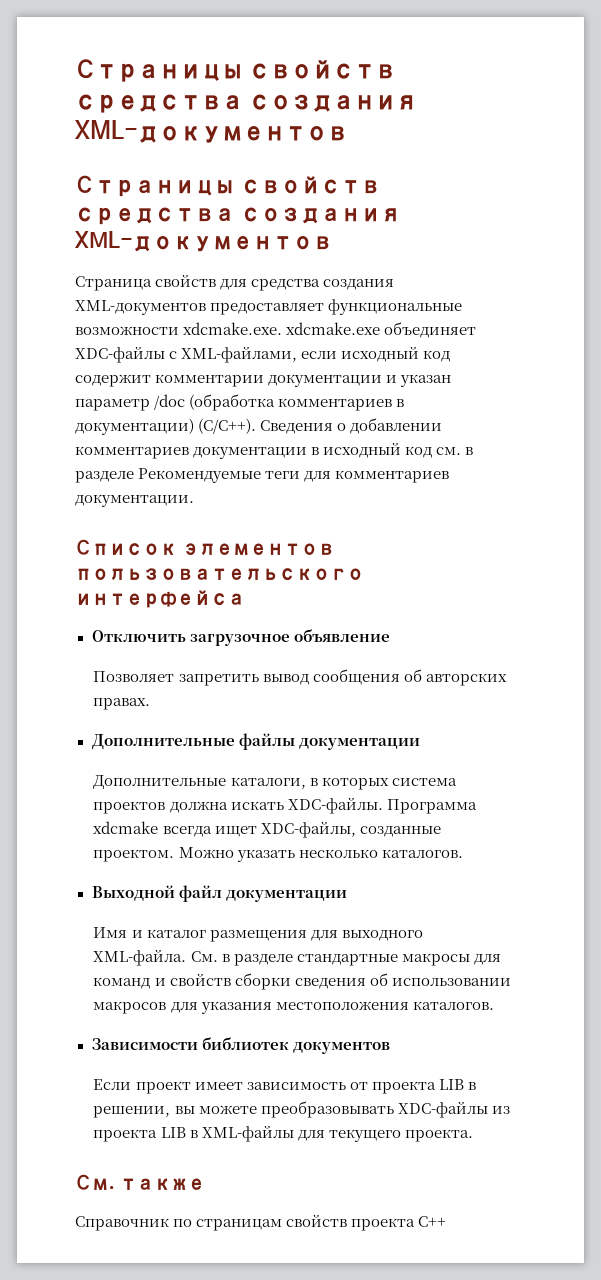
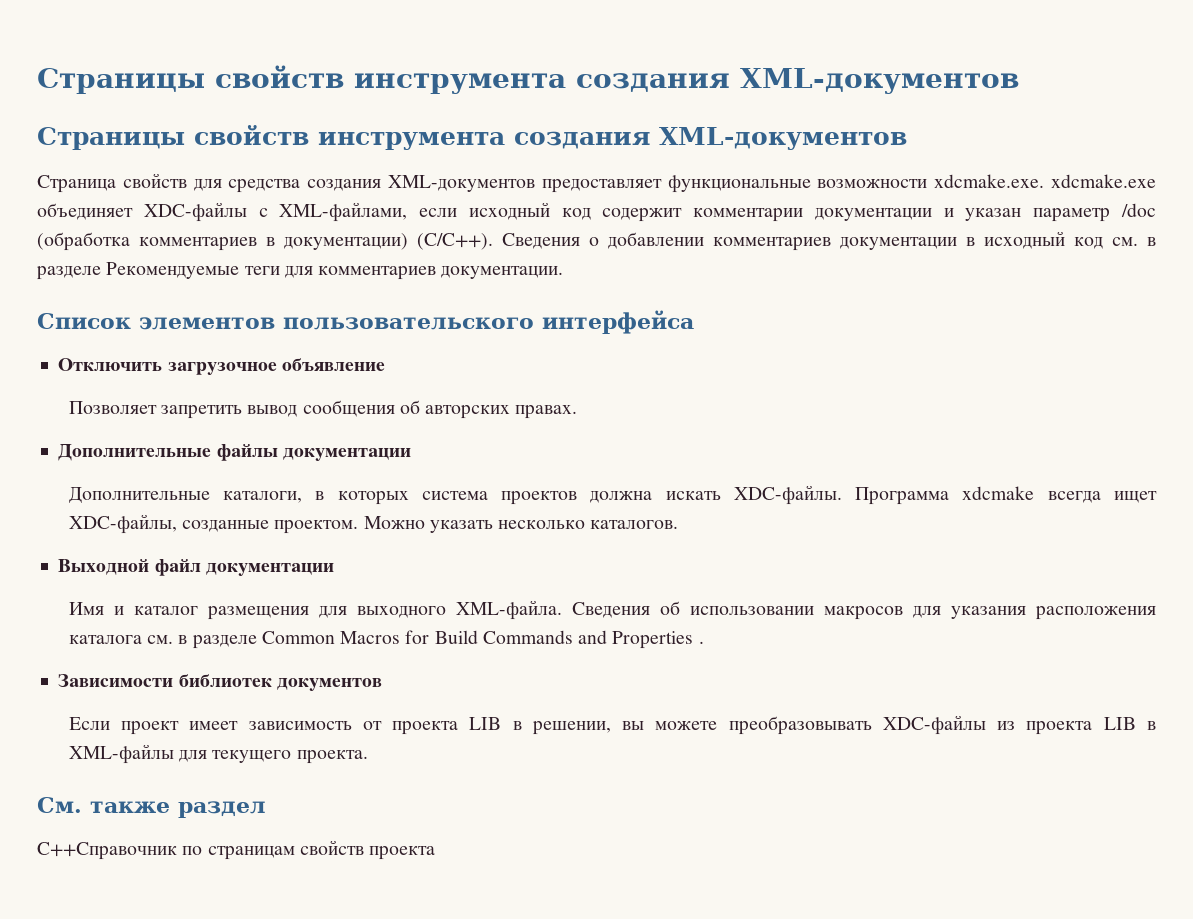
[75,59,397,82] [75,94,243,113] Страницы свойств средства -> [37,65,566,94] Страницы свойств инструмента
[75,207,235,225] средства -> [318,132,505,150] инструмента
[190,951,501,966] [93,973,366,990] См. в разделе стандартные макросы для команд и свойств сборки сведения -> [571,602,650,618] Сведения
[275,1001,494,1010] местоположения каталогов. -> [1035,606,1156,620] [68,630,704,649] расположения каталога см. в разделе Common Macros for Build Commands and Properties .
[75,1216,169,1231] // Справочник -> [178,801,266,818] [37,842,177,860] раздел // C++Справочник
[418,1216,447,1227] C++ -> (436, 853) none

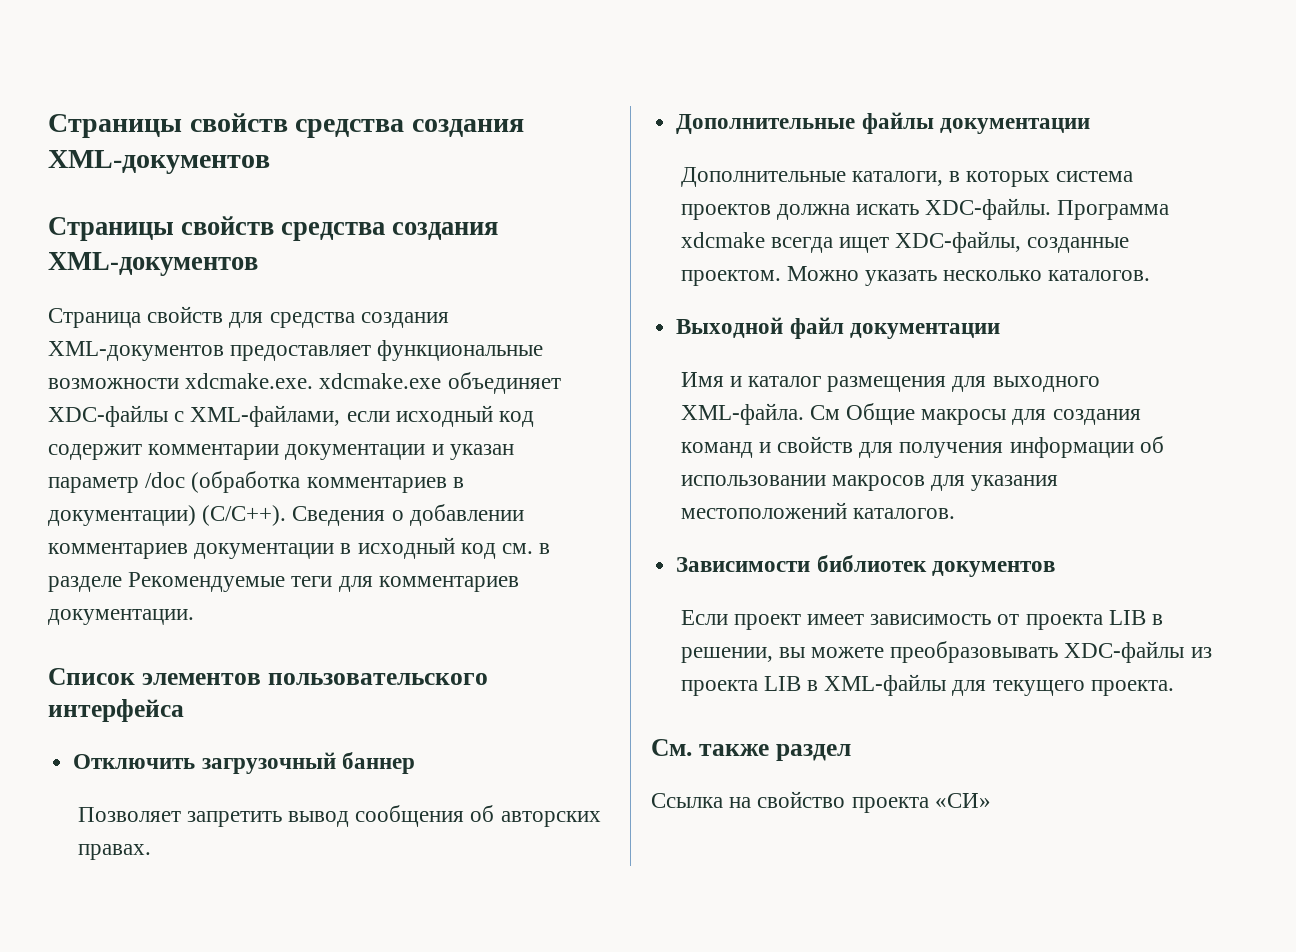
[37,65,566,94] Страницы свойств инструмента -> [48,113,405,138] Страницы свойств средства
[318,132,505,150] инструмента -> [281,222,386,241] средства
[167,358,385,375] загрузочное объявление -> [201,752,415,774] загрузочный баннер
[571,602,650,618] Сведения -> [809,403,1141,425] [680,436,1134,458] См Общие макросы для создания команд и свойств для получения информации
[1035,606,1156,620] [68,630,704,649] расположения каталога см. в разделе Common Macros for Build Commands and Properties . -> [680,502,955,519] местоположений каталогов.
[37,840,436,860] C++Справочник по страницам свойств проекта -> [651,791,991,813] Ссылка на свойство проекта «СИ»

